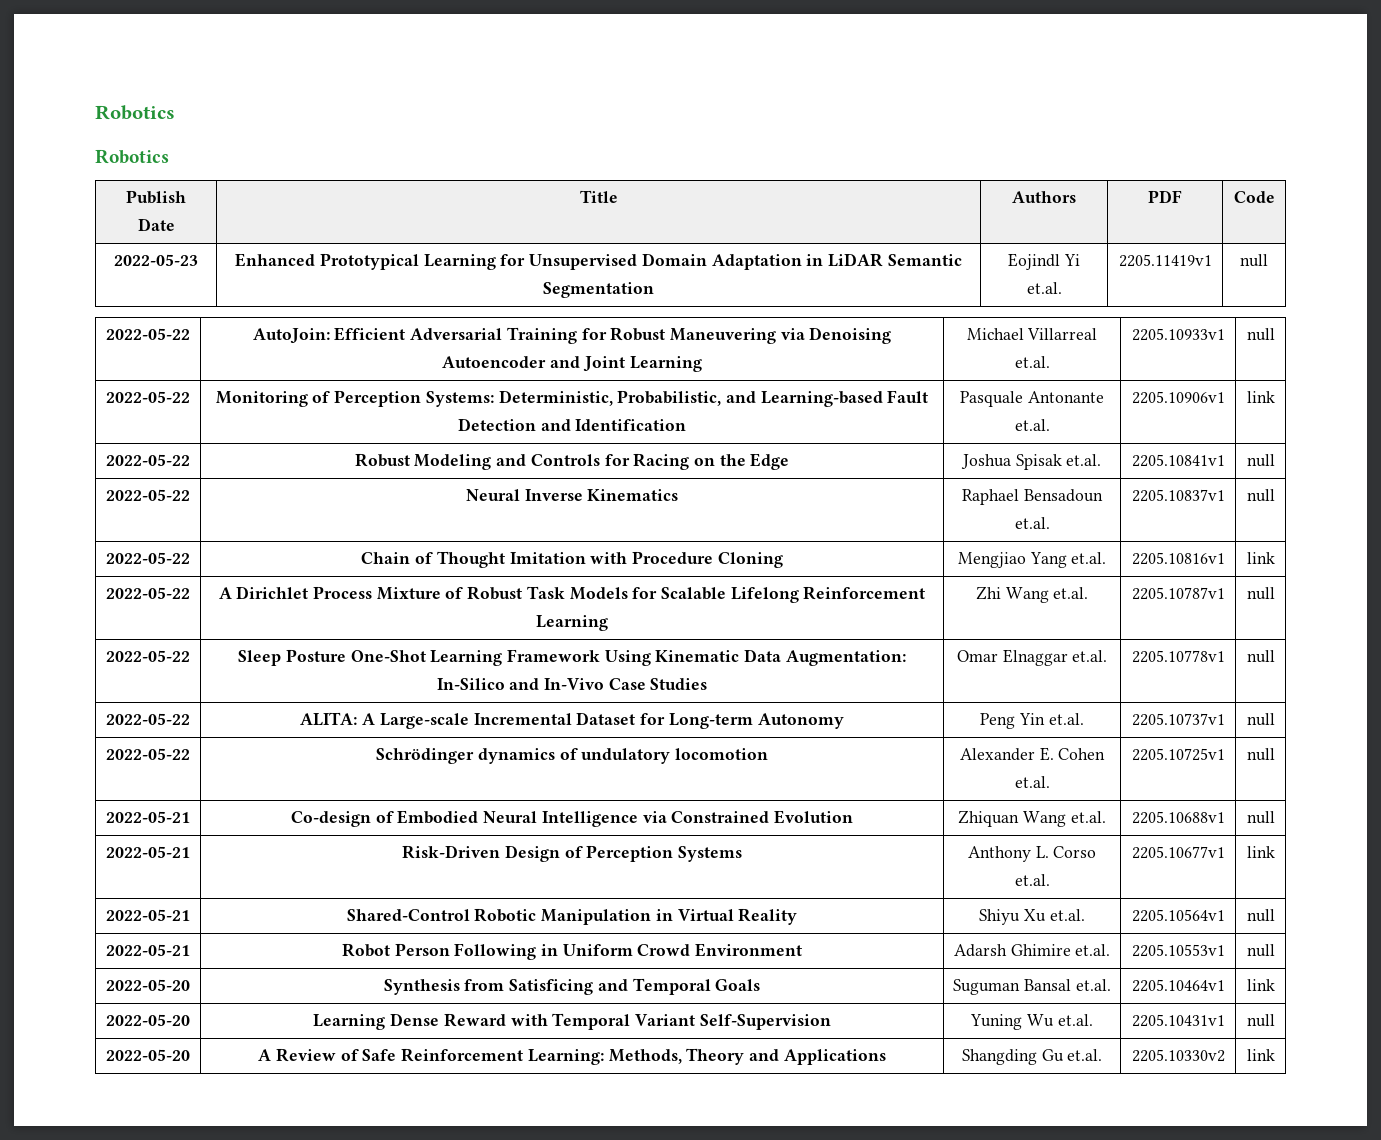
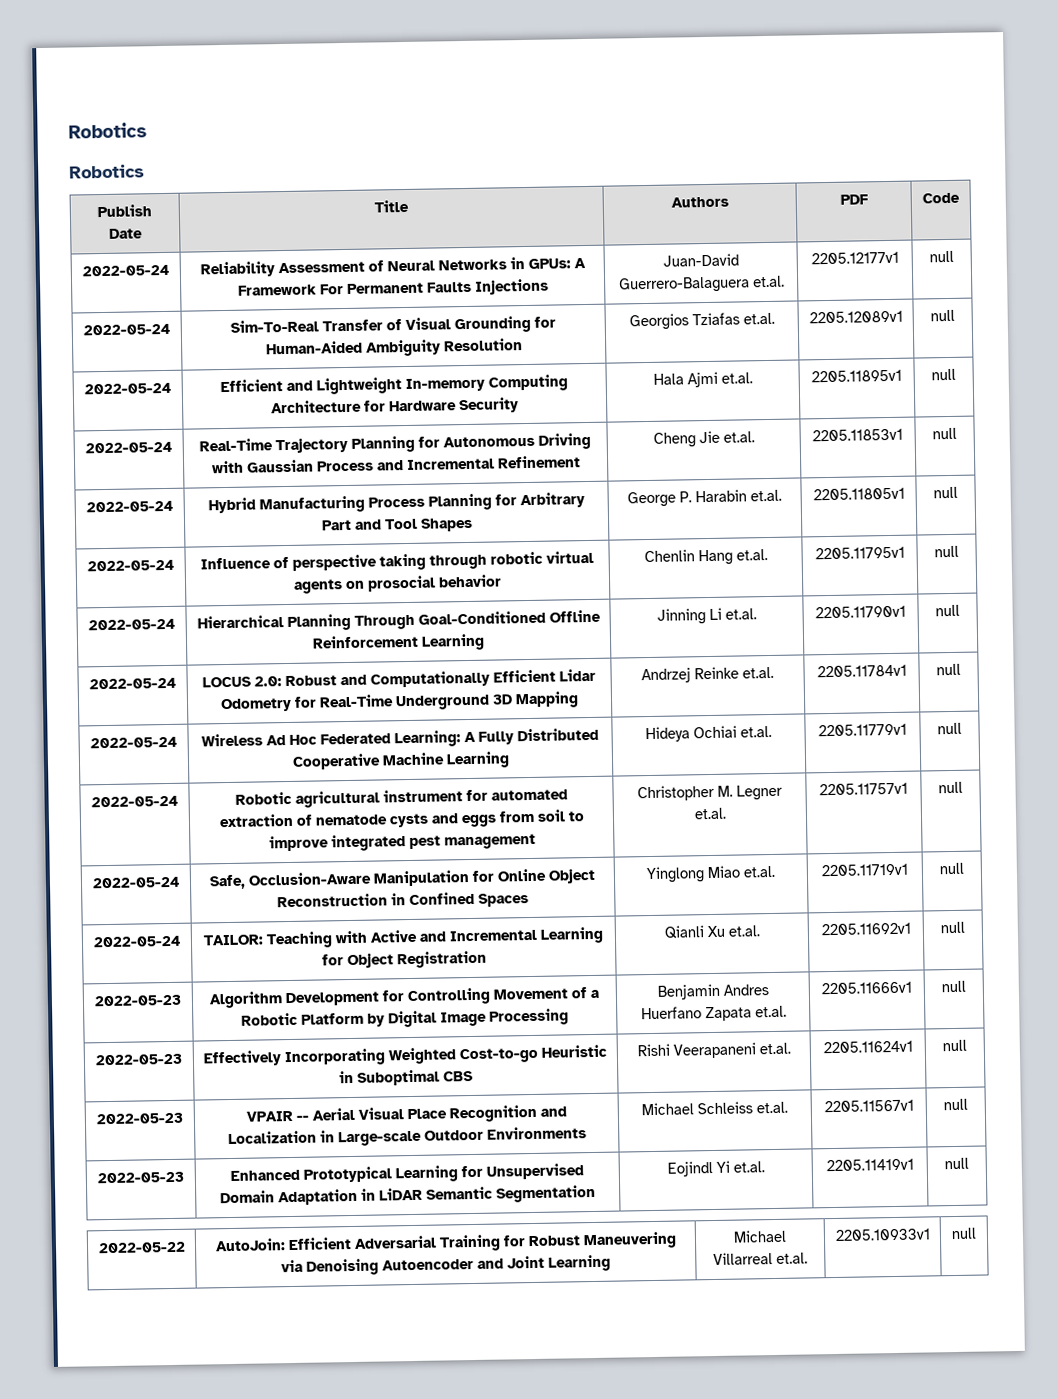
(1275, 197) none -> [82,264,169,277] [199,257,586,278] [237,278,549,296] [662,253,739,267] [618,275,785,294] [810,251,899,265] [929,250,954,263] [83,323,170,336] [230,315,556,334] [265,338,523,357] [628,312,775,331] [808,310,903,324] [930,309,955,322] [84,382,171,395] [220,374,568,395] [271,397,519,414] [652,371,753,388] [811,369,902,383] [931,368,956,381] [85,441,172,454] [199,432,591,454] [211,455,581,474] [652,430,755,448] [812,428,903,442] [932,427,957,440] [86,500,173,513] [207,492,585,514] [321,517,473,532] [627,489,782,508] [812,487,905,501] [933,486,958,499] [87,559,174,572] [200,550,594,571] [293,574,502,594] [643,549,768,566] [814,546,905,560] [934,545,959,558] [88,618,175,631] [196,609,601,631] [312,633,485,651] [656,607,757,625] [815,605,906,619] [935,604,960,617] [89,677,176,690] [202,668,596,688] [220,691,579,713] [641,666,774,684] [816,664,907,678] [936,663,961,676] [90,736,177,749] [201,727,599,748] [291,751,510,770] [645,725,772,743] [818,723,907,737] [937,722,962,735] [91,795,178,808] [234,789,568,808] [218,809,585,828] [268,833,536,852] [637,784,783,802] [693,807,727,820] [819,782,908,796] [938,781,963,794] [92,876,180,889] [209,868,596,890] [277,891,529,908] [646,865,775,884] [821,863,908,877] [939,862,964,875] [93,935,181,948] [203,926,604,949] [321,950,487,969] [663,925,760,939] [820,922,911,936] [940,921,965,934] [94,994,182,1007] [209,987,599,1009] [241,1008,569,1028] [656,983,769,1000] [640,1005,787,1022] [821,981,912,995] [941,980,966,993] [95,1053,182,1066] [203,1044,607,1067] [339,1069,473,1086] [636,1042,791,1059] [822,1040,913,1054] [942,1039,967,1052] [96,1112,183,1125] [245,1104,567,1123] [227,1126,587,1147] [641,1101,788,1116] [823,1099,914,1113] [943,1098,968,1111] // 2022-05-24 | Reliability Assessment of Neural Networks in GPUs: A Framework For Permanent Faults Injections | Juan-David Guerrero-Balaguera et.al. | 2205.12177v1 | null // 2022-05-24 | Sim-To-Real Transfer of Visual Grounding for Human-Aided Ambiguity Resolution | Georgios Tziafas et.al. | 2205.12089v1 | null // 2022-05-24 | Efficient and Lightweight In-memory Computing Architecture for Hardware Security | Hala Ajmi et.al. | 2205.11895v1 | null // 2022-05-24 | Real-Time Trajectory Planning for Autonomous Driving with Gaussian Process and Incremental Refinement | Cheng Jie et.al. | 2205.11853v1 | null // 2022-05-24 | Hybrid Manufacturing Process Planning for Arbitrary Part and Tool Shapes | George P. Harabin et.al. | 2205.11805v1 | null // 2022-05-24 | Influence of perspective taking through robotic virtual agents on prosocial behavior | Chenlin Hang et.al. | 2205.11795v1 | null // 2022-05-24 | Hierarchical Planning Through Goal-Conditioned Offline Reinforcement Learning | Jinning Li et.al. | 2205.11790v1 | null // 2022-05-24 | LOCUS 2.0: Robust and Computationally Efficient Lidar Odometry for Real-Time Underground 3D Mapping | Andrzej Reinke et.al. | 2205.11784v1 | null // 2022-05-24 | Wireless Ad Hoc Federated Learning: A Fully Distributed Cooperative Machine Learning | Hideya Ochiai et.al. | 2205.11779v1 | null // 2022-05-24 | Robotic agricultural instrument for automated extraction of nematode cysts and eggs from soil to improve integrated pest management | Christopher M. Legner et.al. | 2205.11757v1 | null // 2022-05-24 | Safe, Occlusion-Aware Manipulation for Online Object Reconstruction in Confined Spaces | Yinglong Miao et.al. | 2205.11719v1 | null // 2022-05-24 | TAILOR: Teaching with Active and Incremental Learning for Object Registration | Qianli Xu et.al. | 2205.11692v1 | null // 2022-05-23 | Algorithm Development for Controlling Movement of a Robotic Platform by Digital Image Processing | Benjamin Andres Huerfano Zapata et.al. | 2205.11666v1 | null // 2022-05-23 | Effectively Incorporating Weighted Cost-to-go Heuristic in Suboptimal CBS | Rishi Veerapaneni et.al. | 2205.11624v1 | null // 2022-05-23 | VPAIR -- Aerial Visual Place Recognition and Localization in Large-scale Outdoor Environments | Michael Schleiss et.al. | 2205.11567v1 | null
[106,391,190,403] [215,390,929,407] [457,418,687,431] [960,391,1104,407] [1014,419,1050,431] [1131,391,1225,404] [1246,391,1275,403] [106,454,190,466] [354,453,790,470] [960,454,1102,470] [1131,454,1225,467] [1246,454,1275,467] [106,489,190,501] [465,489,679,501] [962,489,1103,505] [1014,517,1050,529] [1131,489,1225,502] [1246,489,1275,502] [106,552,190,564] [361,551,783,568] [957,552,1107,568] [1131,552,1225,565] [1246,552,1275,564] [106,587,190,599] [218,586,926,603] [536,615,608,631] [975,586,1089,603] [1131,587,1225,600] [1246,587,1275,600] [106,650,190,662] [238,649,906,666] [436,678,708,690] [956,649,1108,666] [1131,650,1225,663] [1246,650,1275,663] [106,713,190,725] [300,712,844,729] [980,713,1084,729] [1131,713,1225,726] [1246,713,1275,726] [106,748,190,760] [376,748,768,764] [959,747,1106,761] [1014,776,1050,788] [1131,748,1225,761] [1246,748,1275,761] [106,811,190,823] [290,810,854,827] [958,810,1106,827] [1131,811,1225,824] [1246,811,1275,824] [106,846,190,858] [402,845,742,862] [967,846,1097,862] [1014,874,1050,886] [1131,846,1225,859] [1246,846,1275,858] [106,909,190,921] [346,908,798,925] [979,909,1085,925] [1131,909,1225,922] [1246,909,1275,922] [106,944,190,956] [341,943,803,960] [953,944,1111,957] [1131,944,1225,957] [1246,944,1275,957] [106,979,190,991] [383,978,761,995] [953,979,1111,995] [1131,979,1225,992] [1246,979,1275,991] [106,1014,190,1026] [313,1013,831,1030] [970,1014,1093,1030] [1131,1014,1225,1027] [1246,1014,1275,1027] [106,1049,190,1061] [258,1048,886,1065] [961,1049,1103,1065] [1131,1049,1225,1062] [1246,1049,1275,1061] // 2022-05-22 | Monitoring of Perception Systems: Deterministic, Probabilistic, and Learning-based Fault Detection and Identification | Pasquale Antonante et.al. | 2205.10906v1 | link // 2022-05-22 | Robust Modeling and Controls for Racing on the Edge | Joshua Spisak et.al. | 2205.10841v1 | null // 2022-05-22 | Neural Inverse Kinematics | Raphael Bensadoun et.al. | 2205.10837v1 | null // 2022-05-22 | Chain of Thought Imitation with Procedure Cloning | Mengjiao Yang et.al. | 2205.10816v1 | link // 2022-05-22 | A Dirichlet Process Mixture of Robust Task Models for Scalable Lifelong Reinforcement Learning | Zhi Wang et.al. | 2205.10787v1 | null // 2022-05-22 | Sleep Posture One-Shot Learning Framework Using Kinematic Data Augmentation: In-Silico and In-Vivo Case Studies | Omar Elnaggar et.al. | 2205.10778v1 | null // 2022-05-22 | ALITA: A Large-scale Incremental Dataset for Long-term Autonomy | Peng Yin et.al. | 2205.10737v1 | null // 2022-05-22 | Schrödinger dynamics of undulatory locomotion | Alexander E. Cohen et.al. | 2205.10725v1 | null // 2022-05-21 | Co-design of Embodied Neural Intelligence via Constrained Evolution | Zhiquan Wang et.al. | 2205.10688v1 | null // 2022-05-21 | Risk-Driven Design of Perception Systems | Anthony L. Corso et.al. | 2205.10677v1 | link // 2022-05-21 | Shared-Control Robotic Manipulation in Virtual Reality | Shiyu Xu et.al. | 2205.10564v1 | null // 2022-05-21 | Robot Person Following in Uniform Crowd Environment | Adarsh Ghimire et.al. | 2205.10553v1 | null // 2022-05-20 | Synthesis from Satisficing and Temporal Goals | Suguman Bansal et.al. | 2205.10464v1 | link // 2022-05-20 | Learning Dense Reward with Temporal Variant Self-Supervision | Yuning Wu et.al. | 2205.10431v1 | null // 2022-05-20 | A Review of Safe Reinforcement Learning: Methods, Theory and Applications | Shangding Gu et.al. | 2205.10330v2 | link -> (977, 1233) none

